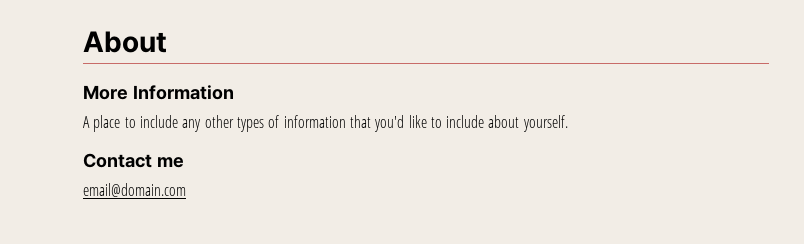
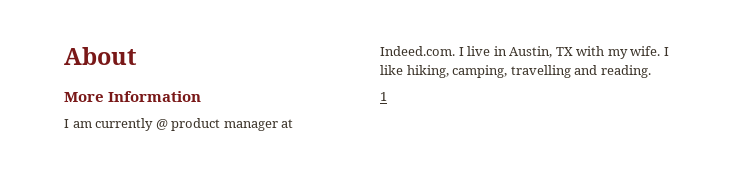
[83,115,568,132] [83,153,184,168] [83,183,186,197] A place to include any other types of information that you'd like to include about yourself. // Contact me // email@domain.com -> [64,118,294,131] [380,46,669,59] [380,65,651,78] [380,92,387,101] I am currently @ product manager at Indeed.com. I live in Austin, TX with my wife. I like hiking, camping, travelling and reading. // 1

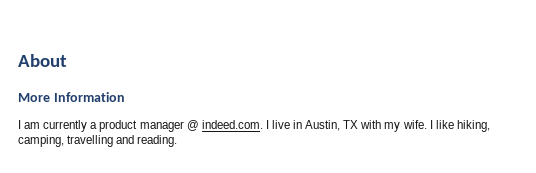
[155,119,168,130] @ -> [90,122,98,129] a
[281,119,294,128] [380,46,455,56] at Indeed.com. -> [186,120,263,131] @ indeed.com.
[380,92,387,101] // 1 -> (178, 141) none

